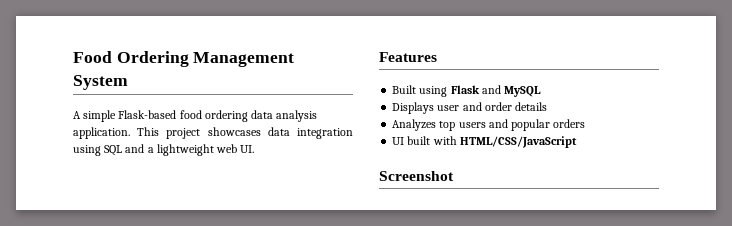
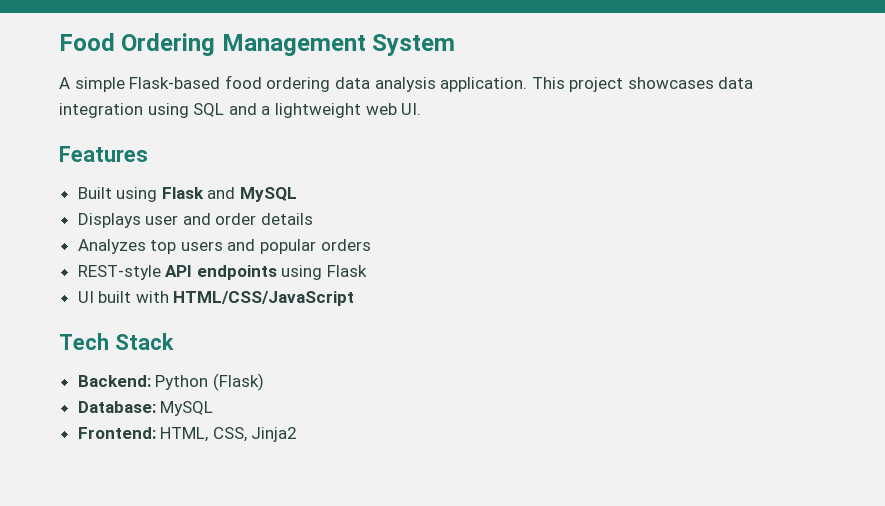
(586, 123) none -> [77,265,368,280] // REST-style API endpoints using Flask
[379,171,454,181] Screenshot -> [59,333,174,350] [77,373,264,391] [77,401,214,416] [77,427,298,442] Tech Stack // Backend: Python (Flask) // Database: MySQL // Frontend: HTML, CSS, Jinja2

